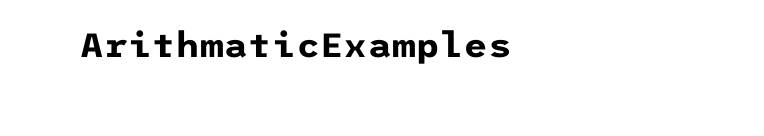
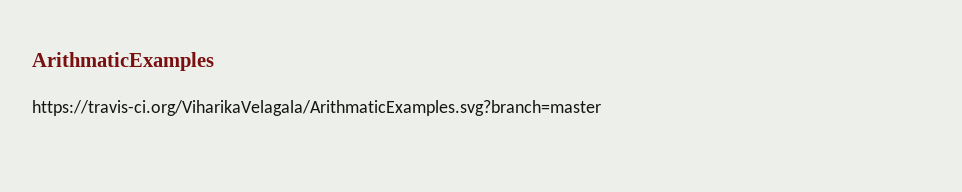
(512, 47) none -> [32,100,601,116] // https://travis-ci.org/ViharikaVelagala/ArithmaticExamples.svg?branch=master

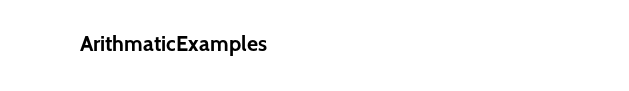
[32,100,601,116] // https://travis-ci.org/ViharikaVelagala/ArithmaticExamples.svg?branch=master -> (267, 45) none

